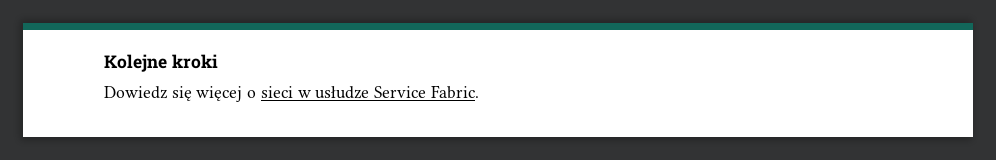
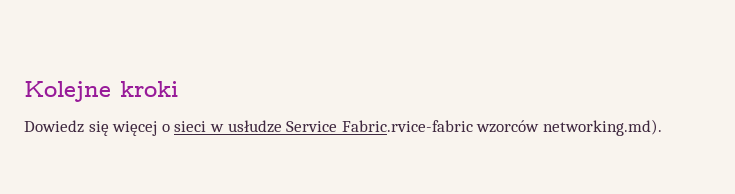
[430,85,479,99] Fabric. -> [341,119,662,136] Fabric.rvice-fabric wzorców networking.md).

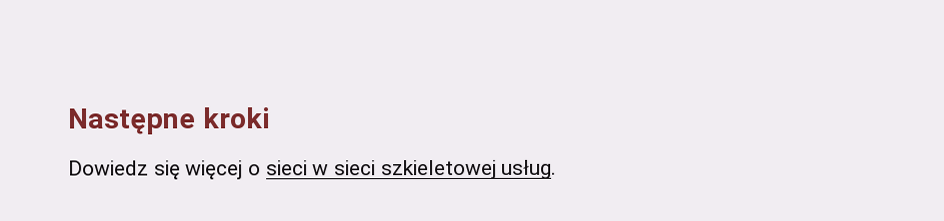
[24,81,111,102] Kolejne -> [67,108,196,135] Następne
[227,119,662,136] usłudze Service Fabric.rvice-fabric wzorców networking.md). -> [334,159,558,180] sieci szkieletowej usług.

